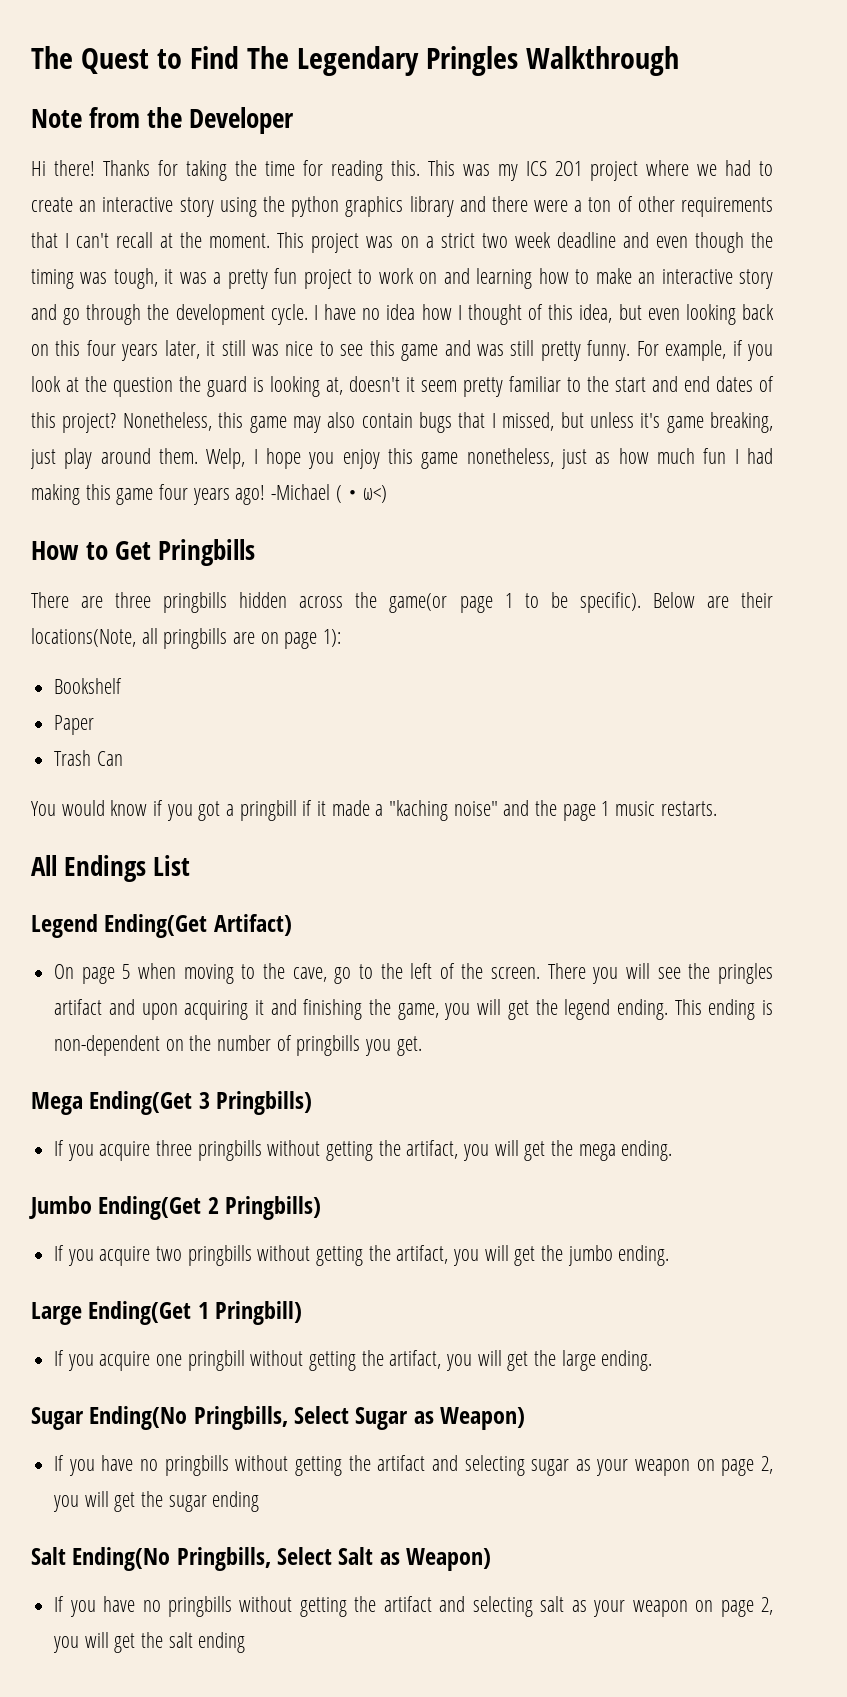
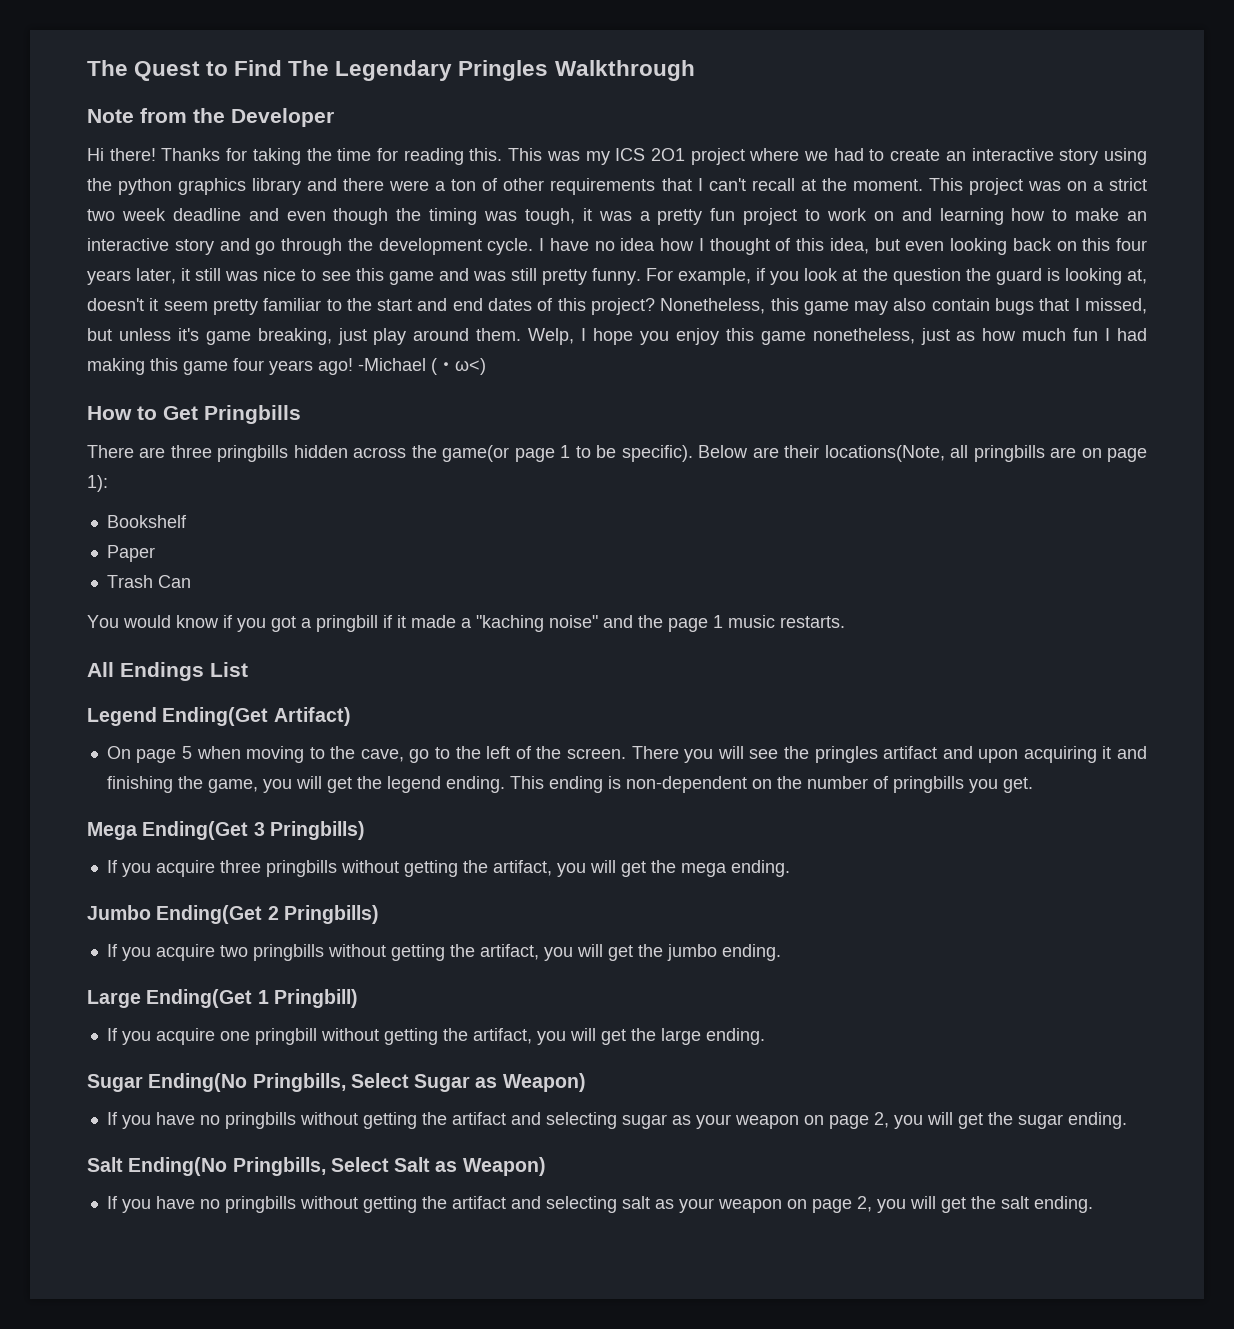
[212,1491,260,1512] ending -> [1067,1112,1127,1129] ending.
[198,1632,246,1653] ending -> [1033,1196,1093,1213] ending.

